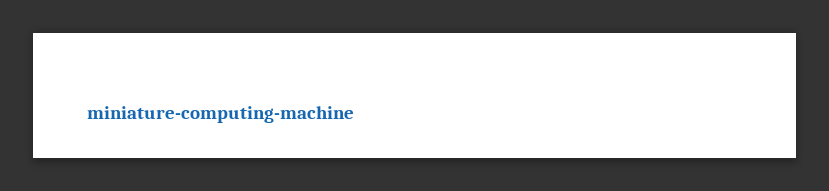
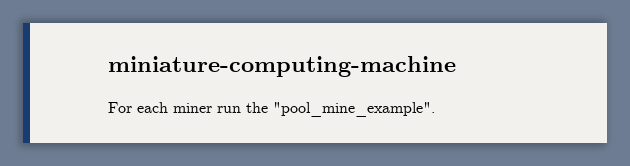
(354, 114) none -> [108,102,435,117] // For each miner run the "pool_mine_example".

